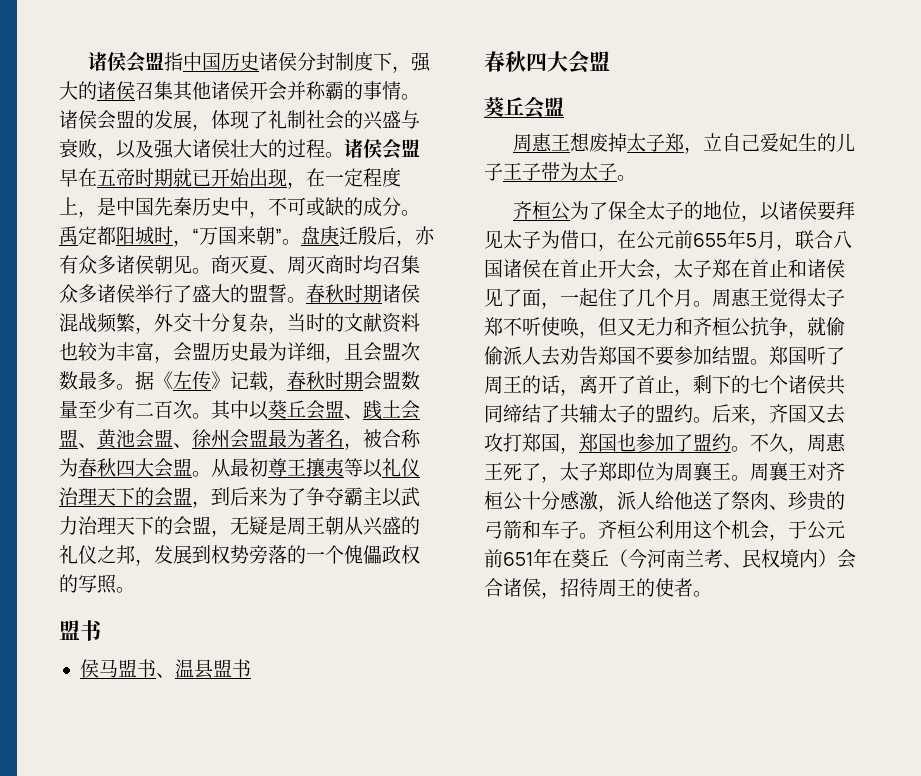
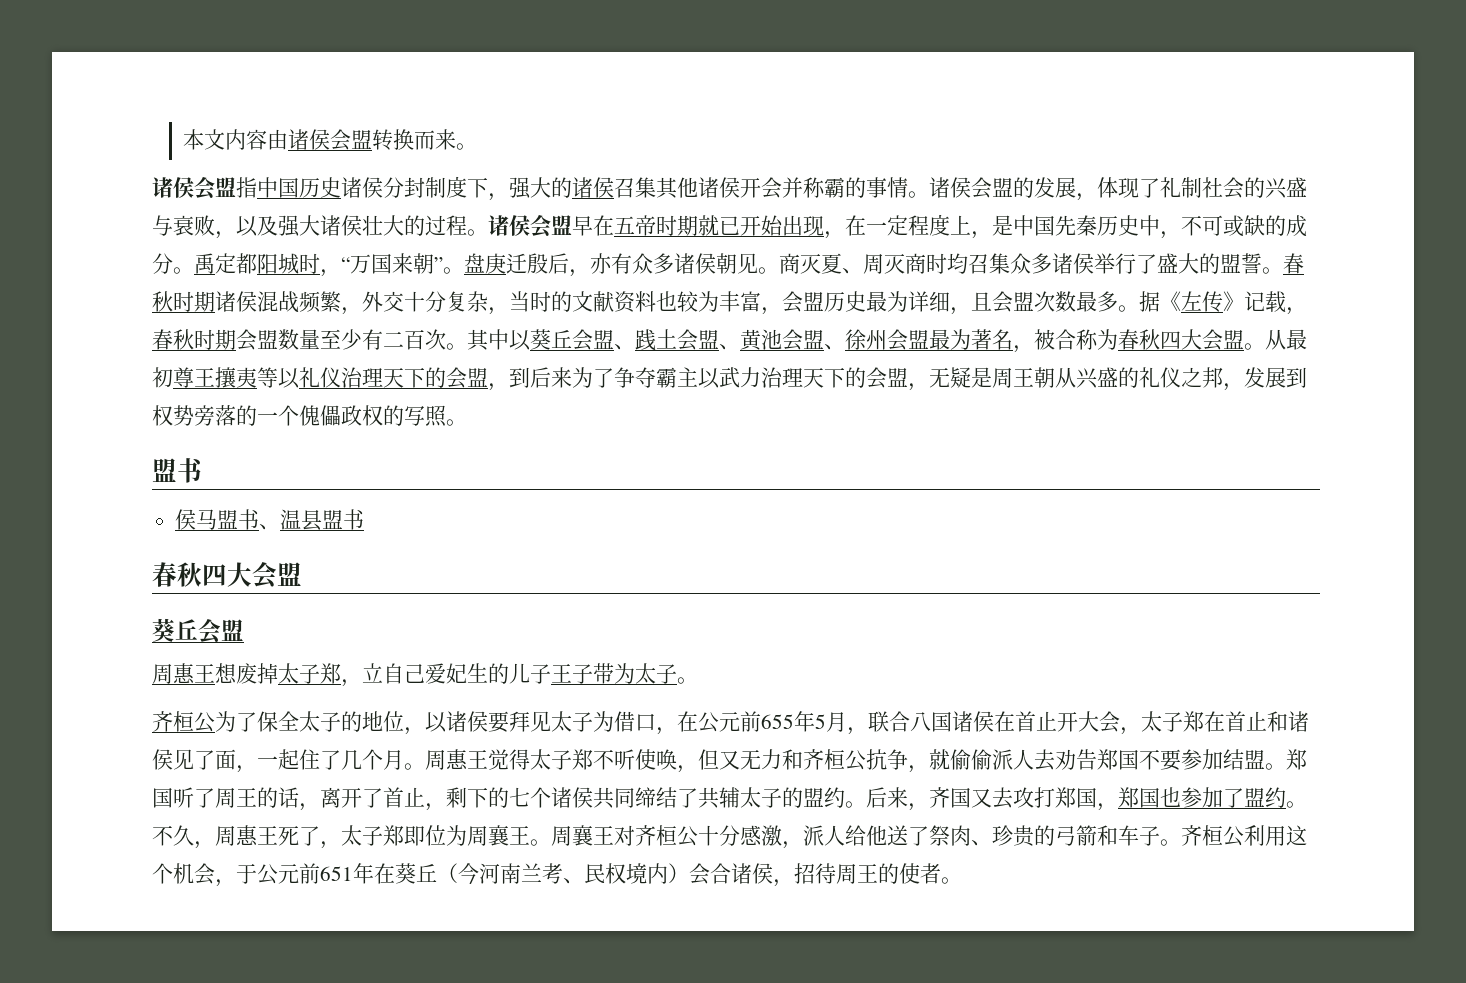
(88, 61) none -> [183,129,478,151] 本文内容由诸侯会盟转换而来。 //

